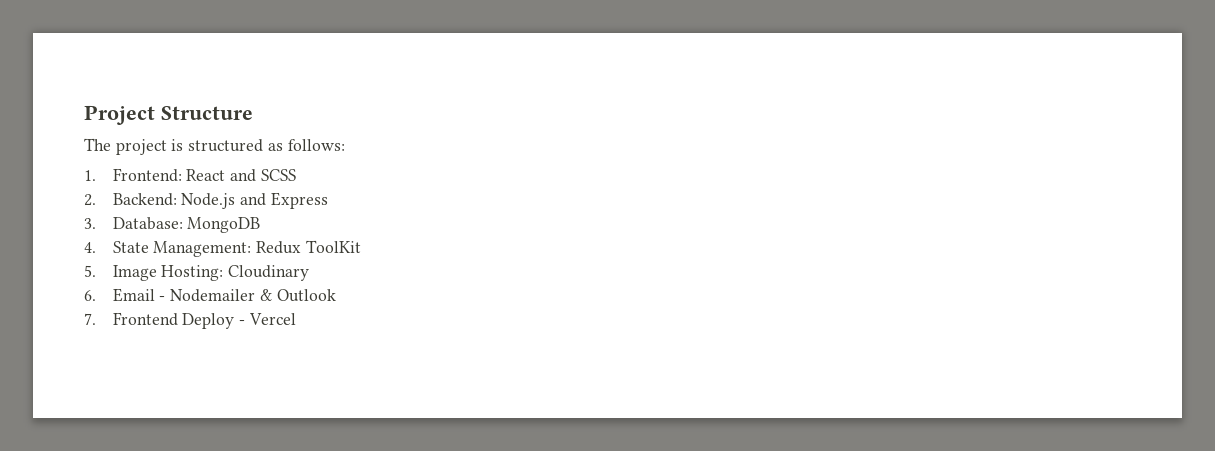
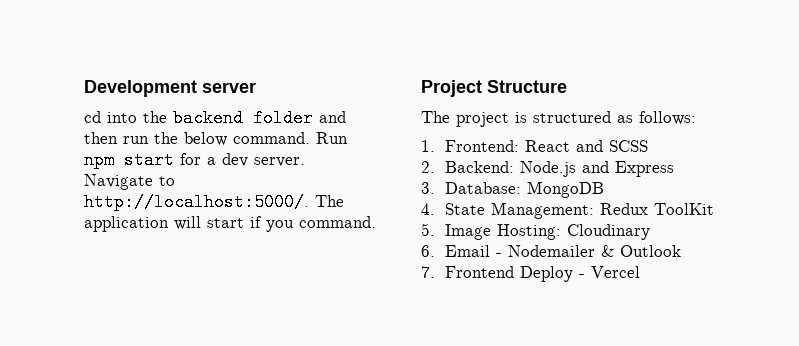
(84, 115) none -> [84,80,256,97] [84,109,346,127] [84,132,348,146] [84,151,305,169] [84,174,175,190] [84,193,344,211] [84,216,376,232] Development server // cd into the backend folder and then run the below command. Run npm start for a dev server. Navigate to http://localhost:5000/. The application will start if you command. //

